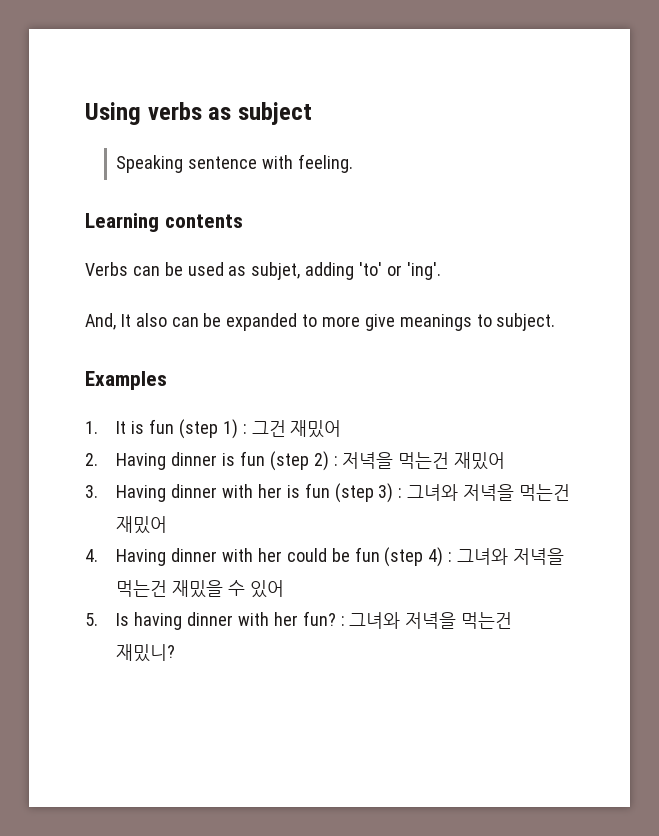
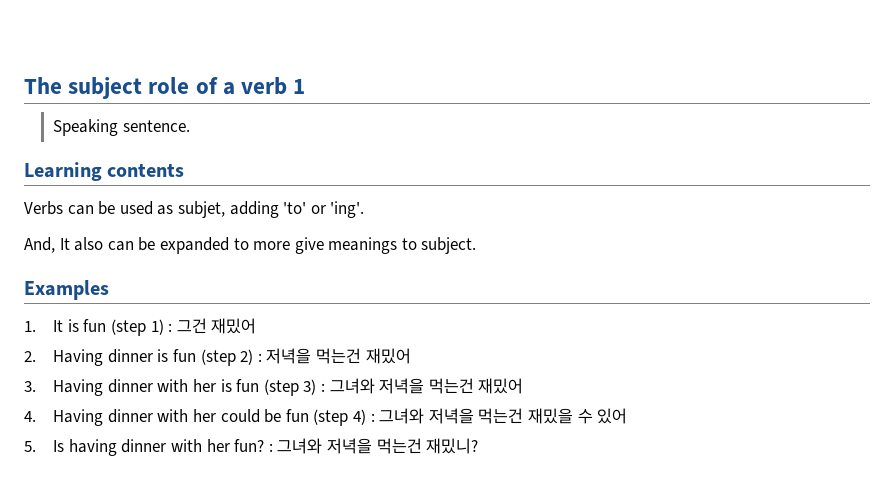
[85,102,312,125] [116,154,354,173] Using verbs as subject // Speaking sentence with feeling. -> [24,77,306,99] [53,119,190,136] The subject role of a verb 1 // Speaking sentence.

